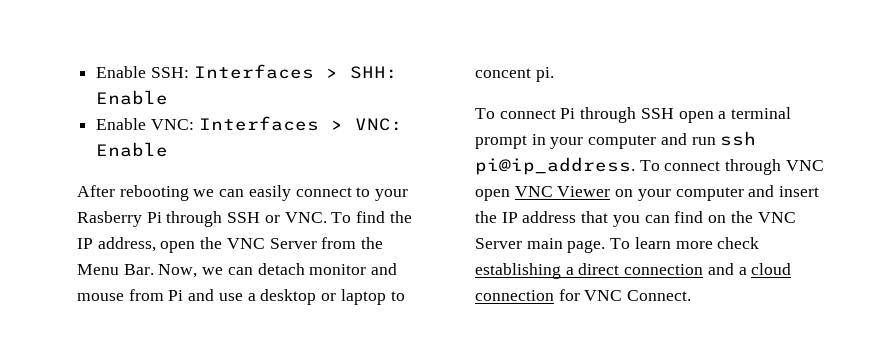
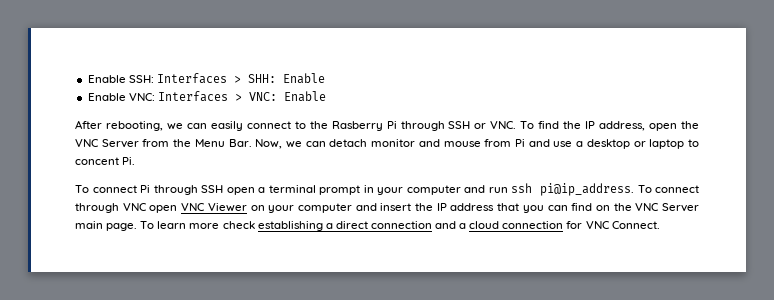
[119,185,189,201] rebooting -> [105,121,163,131] rebooting,
[375,189,409,201] your -> [309,121,328,129] the
[535,67,554,82] pi. -> [122,157,136,165] Pi.

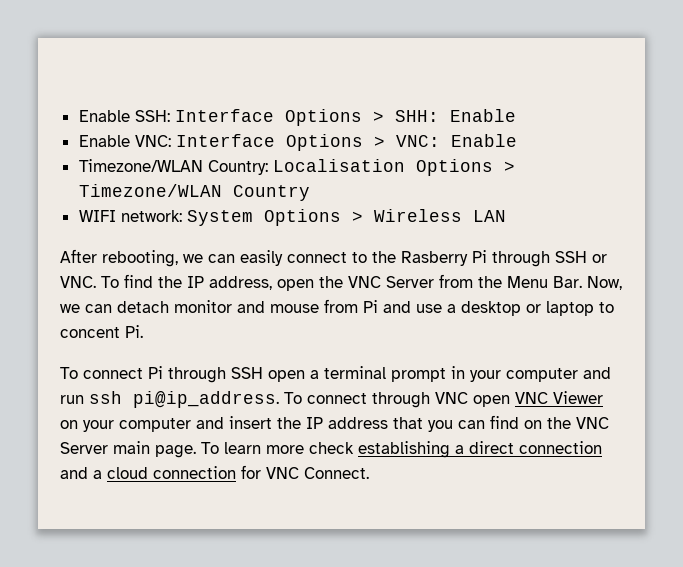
[156,73,227,84] Interfaces -> [174,109,362,126] Interface Options
[157,91,228,102] Interfaces -> [175,134,363,151] Interface Options
(326, 96) none -> [78,159,515,176] [78,184,310,201] [78,209,506,226] // Timezone/WLAN Country: Localisation Options > Timezone/WLAN Country // WIFI network: System Options > Wireless LAN

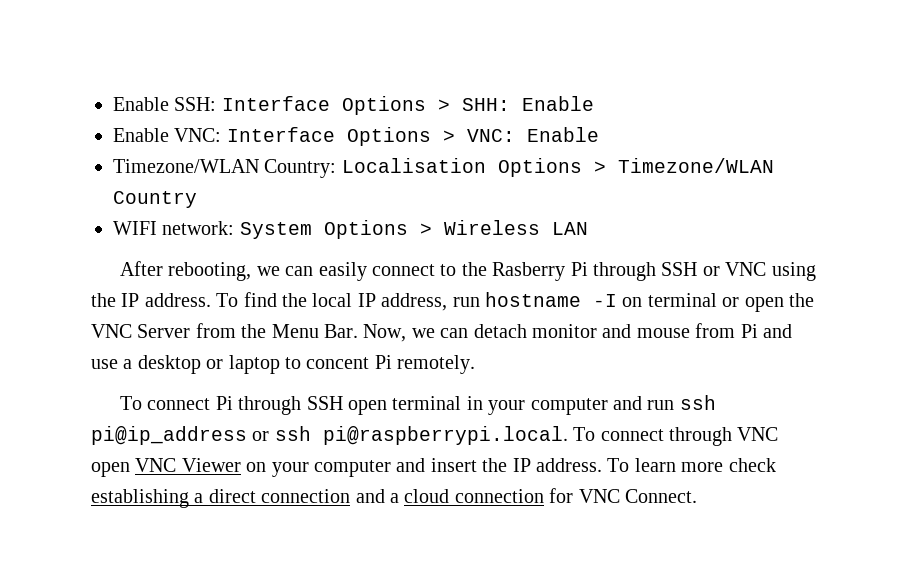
[60,276,96,288] VNC. -> [725,262,816,281] [91,293,211,307] VNC using the IP address.
(182, 282) none -> [312,293,353,307] local
(272, 283) none -> [452,292,740,307] run hostname -I on terminal or
[125,325,143,338] Pi. -> [374,355,476,374] Pi remotely.
[310,366,446,382] a terminal prompt -> [392,396,462,410] terminal
[133,391,279,408] pi@ip_address. -> [91,426,568,445] pi@ip_address or ssh pi@raspberrypi.local.
[328,415,609,432] [60,441,196,458] address that you can find on the VNC Server main page. -> [535,458,602,472] address.

